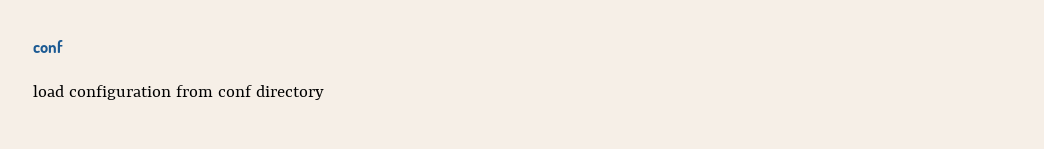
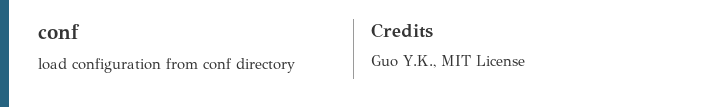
(324, 92) none -> [371,23,433,38] [371,55,525,68] // Credits // Guo Y.K., MIT License

